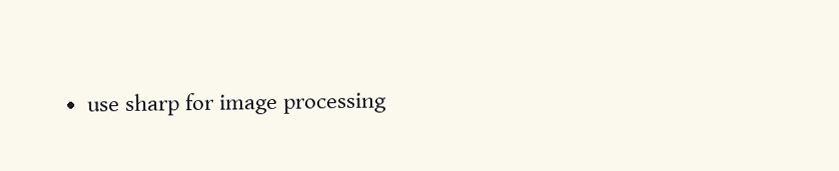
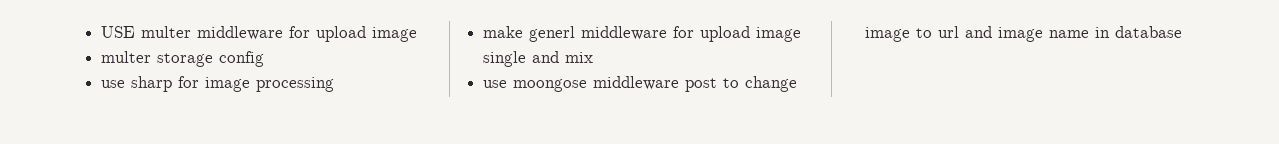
(86, 106) none -> [101,26,418,42] [101,51,265,67] USE multer middleware for upload image // multer storage config //
(388, 103) none -> [483,26,802,42] [483,51,594,67] [483,76,798,92] [865,26,1183,42] // make generl middleware for upload image single and mix // use moongose middleware post to change image to url and image name in database

